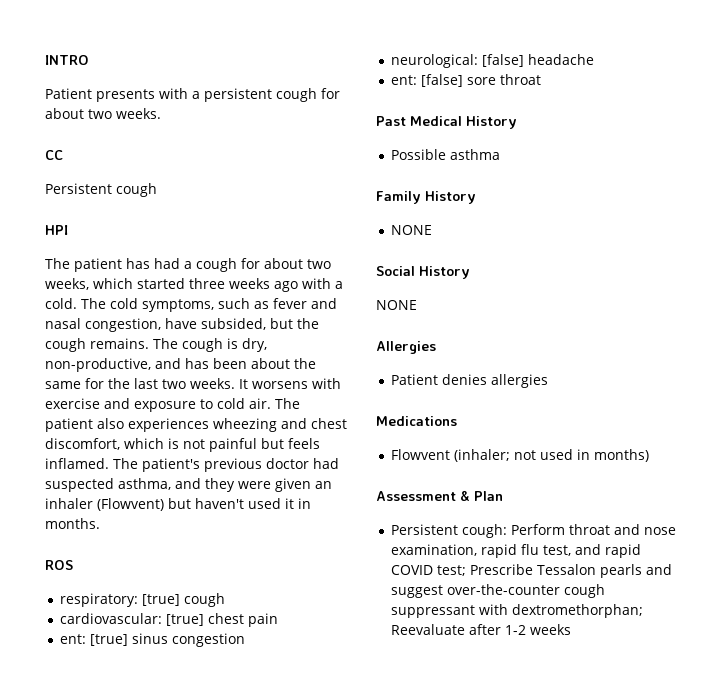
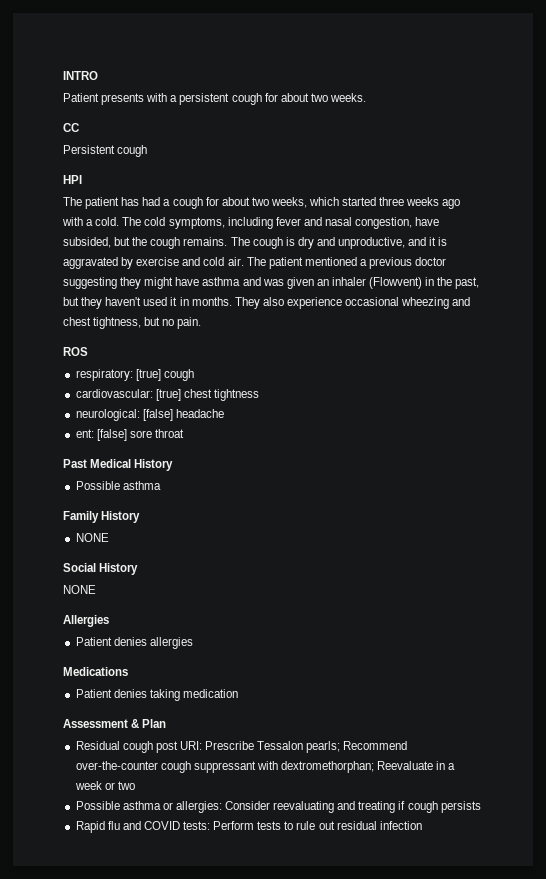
[218,298,269,309] such as -> [227,217,273,229] including
[242,338,267,352] [45,358,316,372] [45,378,341,389] [45,398,300,412] [45,418,347,432] [45,438,320,452] [45,458,339,472] [45,478,332,492] [45,498,191,511] dry, non-productive, and has been about the same for the last two weeks. It worsens with exercise and exposure to cold air. The patient also experiences wheezing and chest discomfort, which is not painful but feels inflamed. The patient's previous doctor had suspected asthma, and they were given an inhaler (Flowvent) but -> [297,237,448,249] [63,257,447,269] [63,277,480,289] [63,297,103,309] dry and unproductive, and it is aggravated by exercise and cold air. The patient mentioned a previous doctor suggesting they might have asthma and was given an inhaler (Flowvent) in the past, but they
(100, 523) none -> [234,297,471,309] [63,317,202,329] They also experience occasional wheezing and chest tightness, but no pain.
[248,613,279,627] [60,633,246,647] pain // ent: [true] sinus congestion -> [213,389,259,401] tightness
[391,449,650,462] [376,490,503,501] [391,524,677,538] [391,544,642,558] [391,564,673,578] [391,585,444,598] Flowvent (inhaler; not used in months) // Assessment & Plan // Persistent cough: Perform throat and nose examination, rapid flu test, and rapid COVID test; Prescribe Tessalon pearls and suggest -> [75,689,238,701] [63,719,167,728] [75,741,408,753] Patient denies taking medication // Assessment & Plan // Residual cough post URI: Prescribe Tessalon pearls; Recommend
[469,624,572,635] after 1-2 weeks -> [436,761,456,770] [74,781,135,790] [75,801,481,813] [75,821,422,833] in a week or two // Possible asthma or allergies: Consider reevaluating and treating if cough persists // Rapid flu and COVID tests: Perform tests to rule out residual infection

